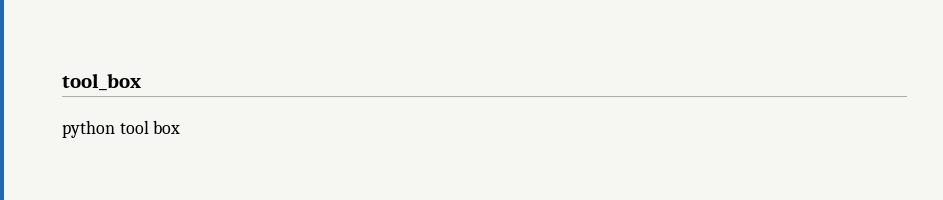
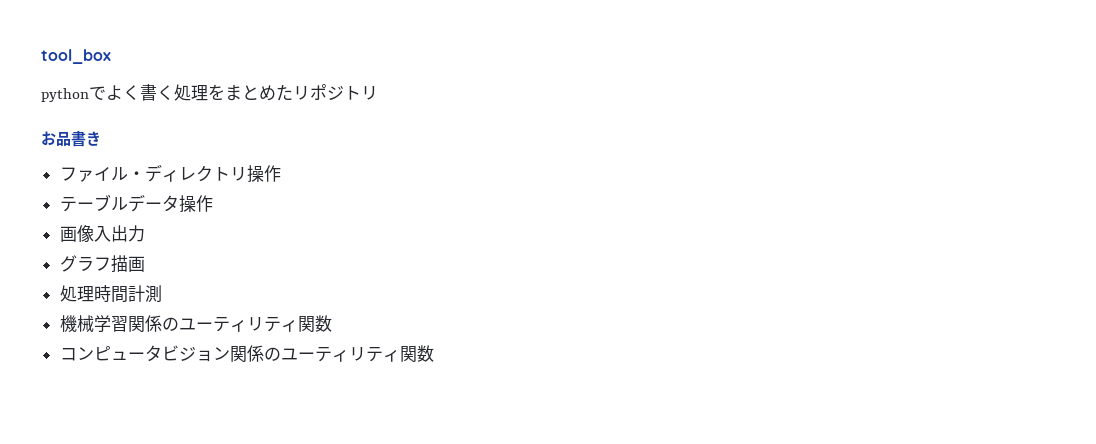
[119,120,181,134] tool box -> [89,84,378,101] [41,130,101,147] [59,164,281,183] [59,194,213,213] [59,225,145,242] [59,255,145,273] [59,285,162,303] [59,315,332,332] [59,345,434,362] でよく書く処理をまとめたリポジトリ // お品書き // ファイル・ディレクトリ操作 // テーブルデータ操作 // 画像入出力 // グラフ描画 // 処理時間計測 // 機械学習関係のユーティリティ関数 // コンピュータビジョン関係のユーティリティ関数

